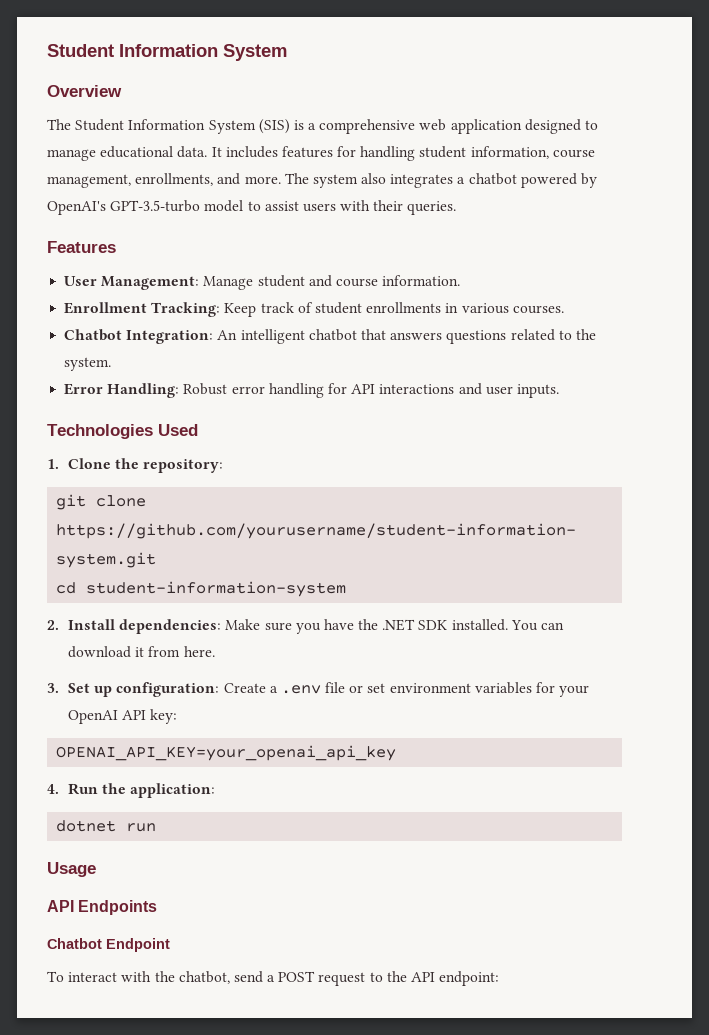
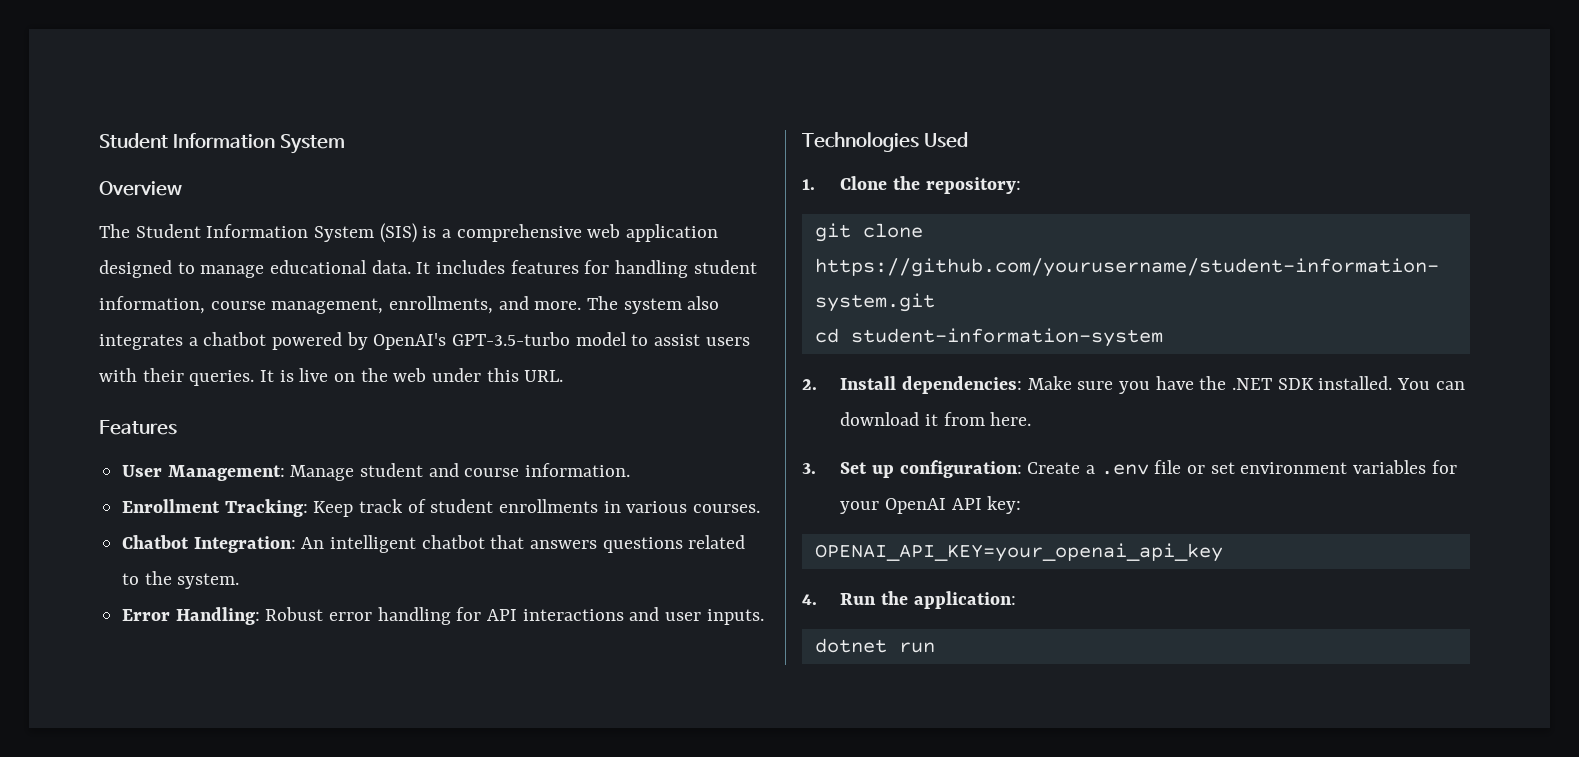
(457, 208) none -> [260,368,564,382] It is live on the web under this URL.
[47,862,96,877] [47,900,158,915] [47,938,170,952] [47,971,500,986] // Usage // API Endpoints // Chatbot Endpoint // To interact with the chatbot, send a POST request to the API endpoint: -> (935, 647) none

